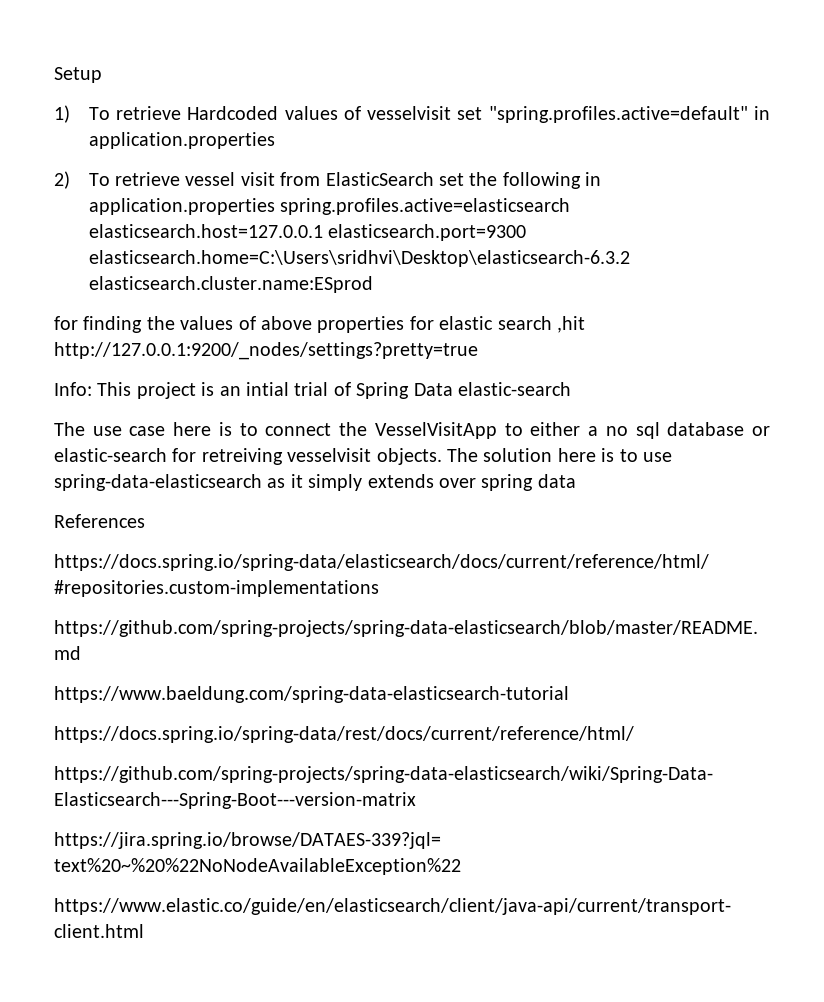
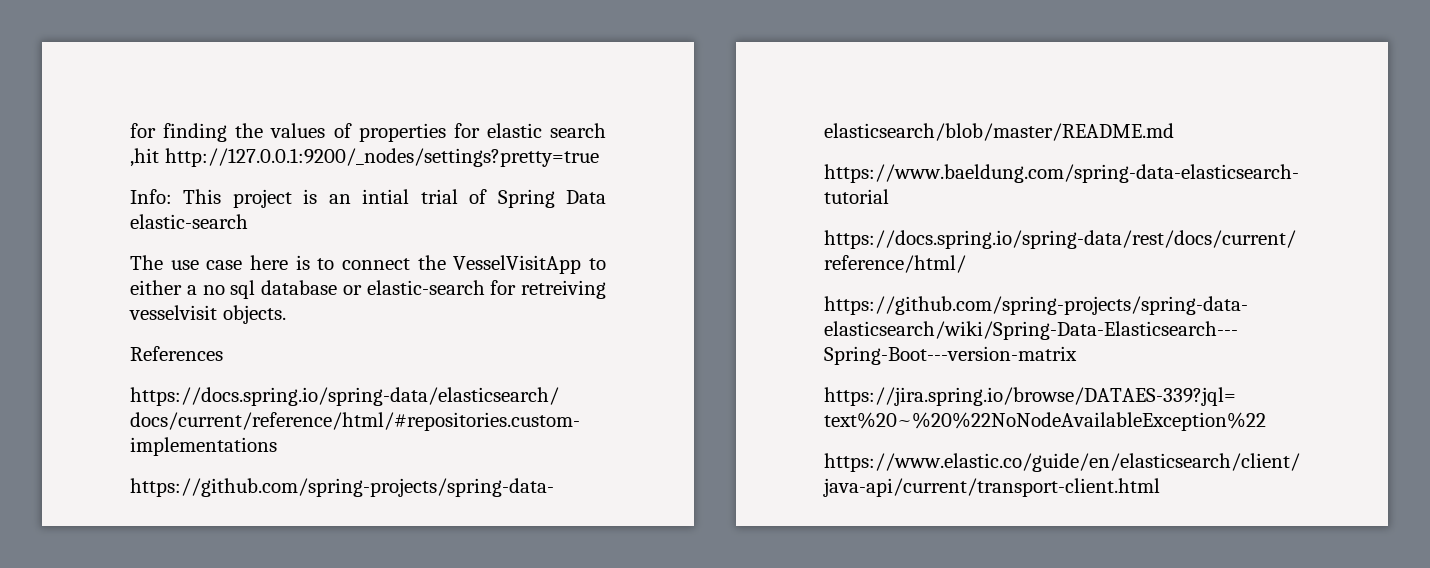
[54,67,102,83] [54,105,770,123] [88,132,275,149] [54,171,602,189] [88,198,571,215] [88,224,527,241] [88,250,630,267] [88,276,373,293] Setup // 1) To retrieve Hardcoded values of vesselvisit set "spring.profiles.active=default" in application.properties // 2) To retrieve vessel visit from ElasticSearch set the following in application.properties spring.profiles.active=elasticsearch elasticsearch.host=127.0.0.1 elasticsearch.port=9300 elasticsearch.home=C:\Users\sridhvi\Desktop\elasticsearch-6.3.2 elasticsearch.cluster.name:ESprod // -> (130, 130) none
[261,316,312,330] above -> (352, 130) none
[447,448,672,462] [54,474,576,491] The solution here is to use spring-data-elasticsearch as it simply extends over spring data -> (286, 314) none

